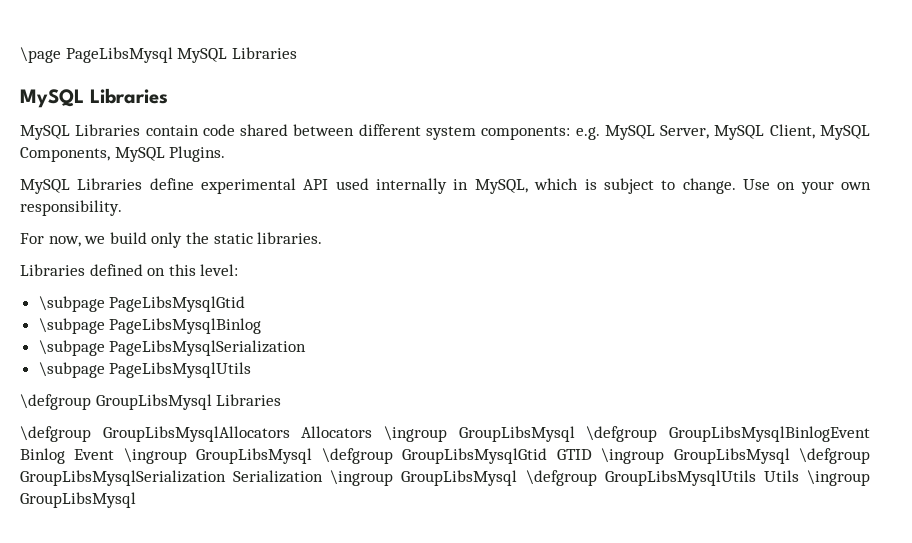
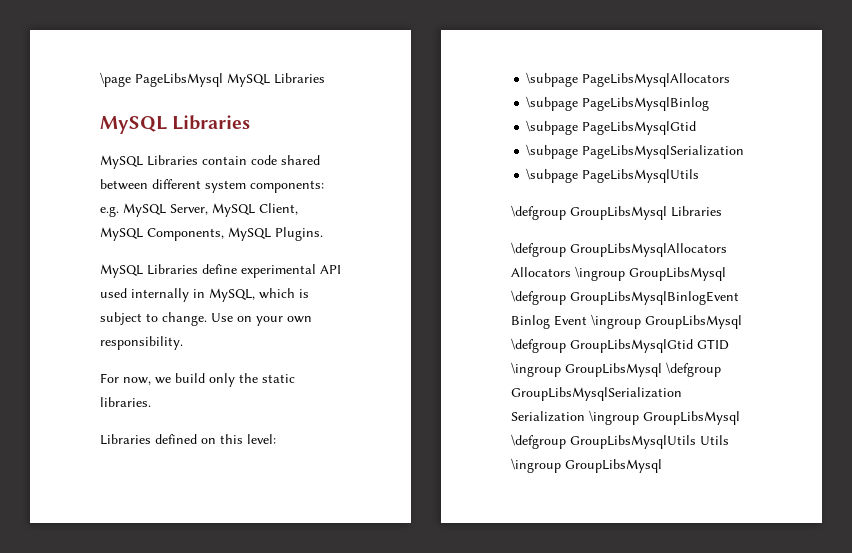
[109,296,246,312] PageLibsMysqlGtid -> [582,73,731,87] PageLibsMysqlAllocators
(262, 326) none -> [526,120,697,135] // \subpage PageLibsMysqlGtid

